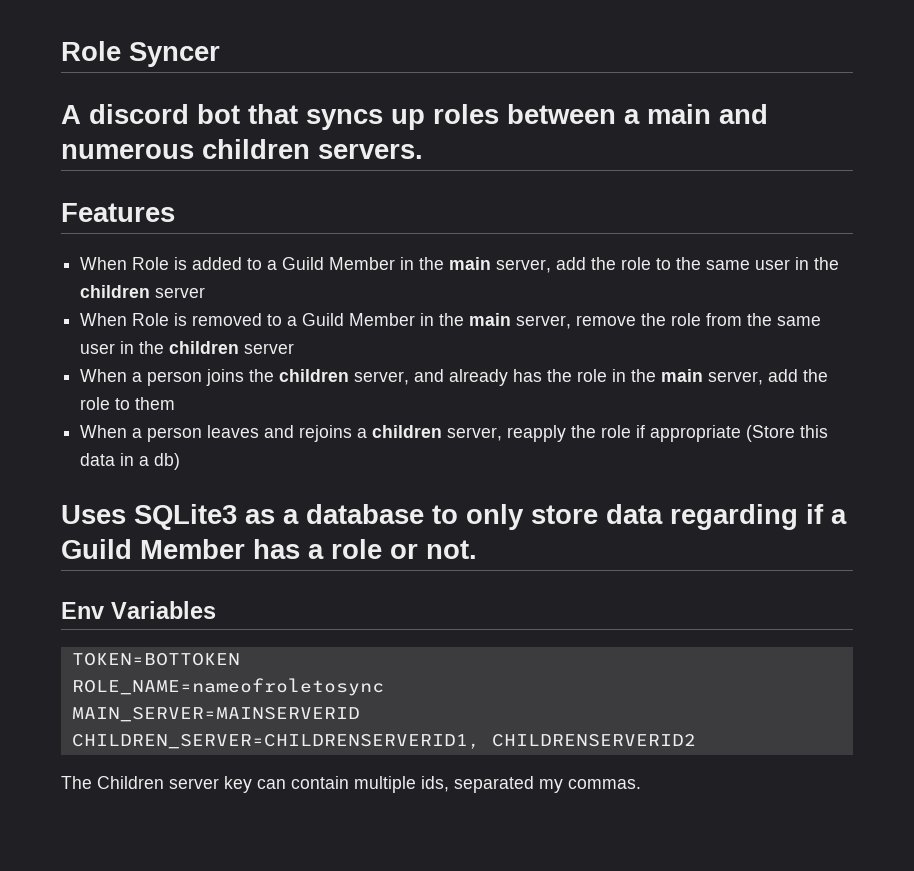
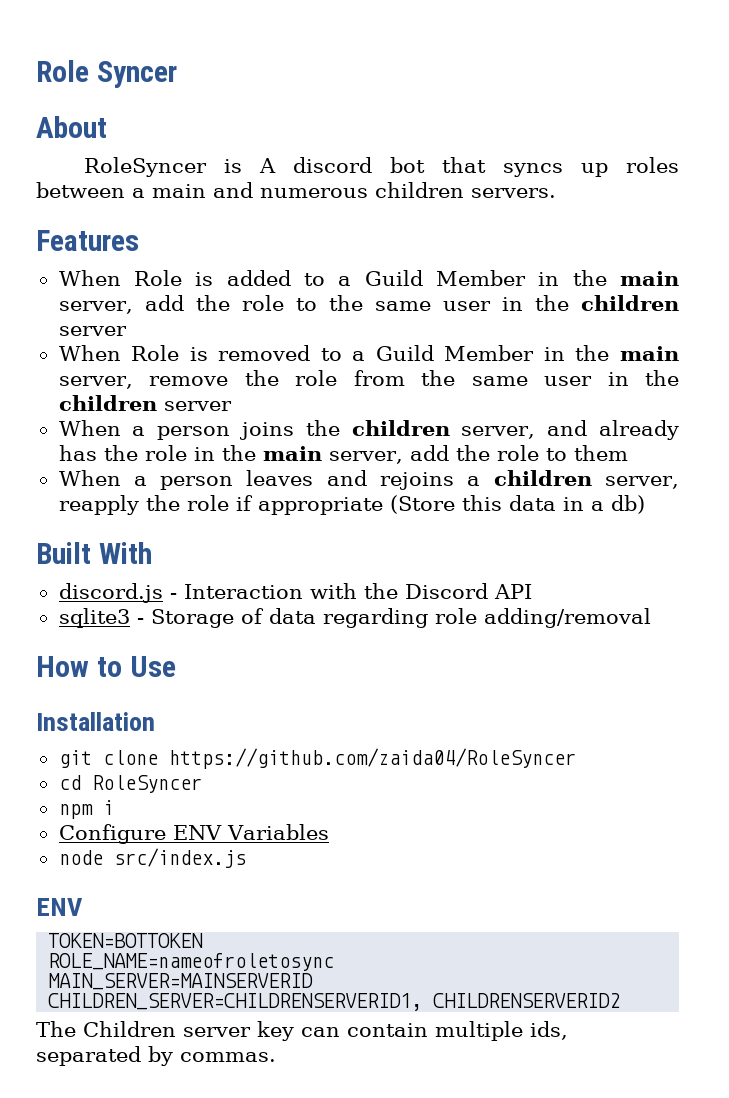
(220, 54) none -> [36,116,107,138] [84,157,243,177] About // RoleSyncer is
[61,504,847,530] [61,539,477,559] [61,601,216,619] Uses SQLite3 as a database to only store data regarding if a Guild Member has a role or not. // Env Variables -> [36,542,152,564] [58,583,532,603] [58,608,651,628] [36,656,176,677] [36,712,155,731] [58,748,576,769] [58,775,202,793] [58,800,114,819] [58,824,329,844] [58,848,246,868] [36,898,83,916] Built With // discord.js - Interaction with the Discord API // sqlite3 - Storage of data regarding role adding/removal // How to Use // Installation // git clone https://github.com/zaida04/RoleSyncer // cd RoleSyncer // npm i // Configure ENV Variables // node src/index.js // ENV
[539,779,563,793] my -> [148,1046,173,1066] by

